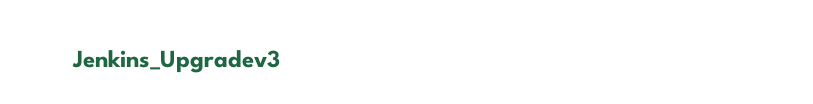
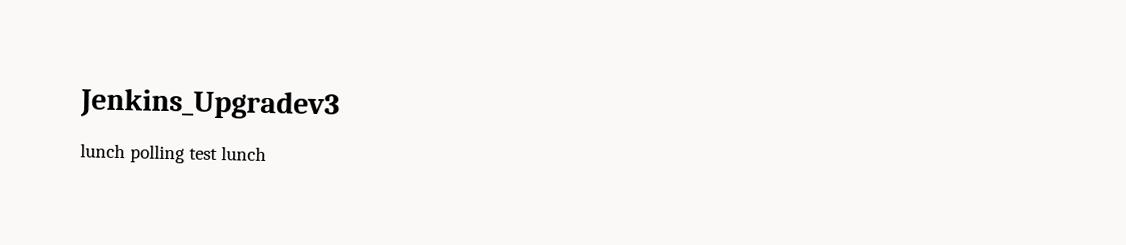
(280, 61) none -> [80,143,268,164] // lunch polling test lunch

